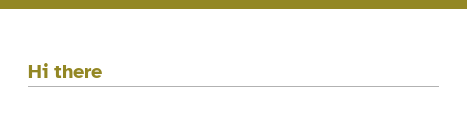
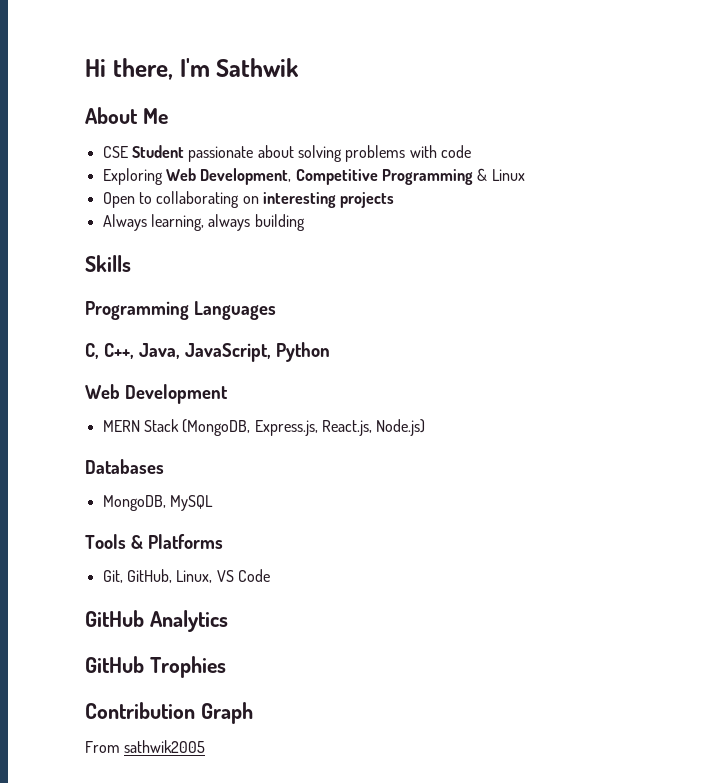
[54,65,102,78] there -> [112,58,300,80] [85,107,168,124] [102,145,471,162] [102,168,525,185] [102,191,395,208] [102,214,305,231] [85,255,131,272] [85,301,276,320] [85,342,330,362] [85,384,228,404] [102,419,426,436] [85,459,164,474] [102,495,213,511] [85,534,223,549] [102,569,270,583] [85,610,228,632] [85,656,226,678] [85,702,253,724] [85,740,206,753] there, I'm Sathwik // About Me // CSE Student passionate about solving problems with code // Exploring Web Development, Competitive Programming & Linux // Open to collaborating on interesting projects // Always learning, always building // Skills // Programming Languages // C, C++, Java, JavaScript, Python // Web Development // MERN Stack (MongoDB, Express.js, React.js, Node.js) // Databases // MongoDB, MySQL // Tools & Platforms // Git, GitHub, Linux, VS Code // GitHub Analytics // GitHub Trophies // Contribution Graph // From sathwik2005

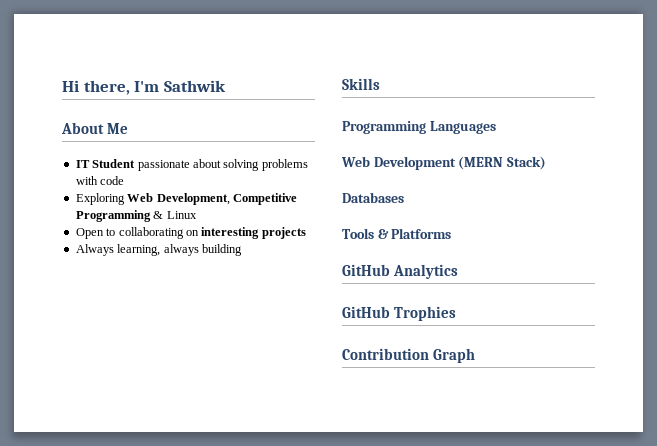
[102,146,128,158] CSE -> [75,160,90,168] IT
[85,342,330,362] [85,384,228,404] [102,419,426,436] C, C++, Java, JavaScript, Python // Web Development // MERN Stack (MongoDB, Express.js, React.js, Node.js) -> [341,156,546,170] Web Development (MERN Stack)
[102,495,213,511] // MongoDB, MySQL -> (404, 197) none
[102,569,270,583] // Git, GitHub, Linux, VS Code -> (452, 233) none
[85,740,206,753] // From sathwik2005 -> (476, 355) none

